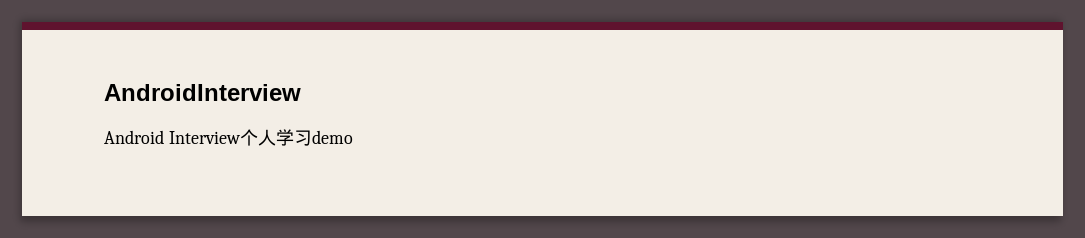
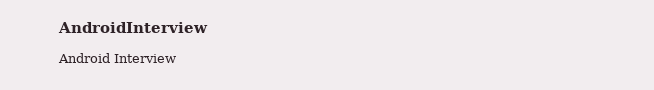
[239,129,353,146] 个人学习demo -> (176, 58) none

